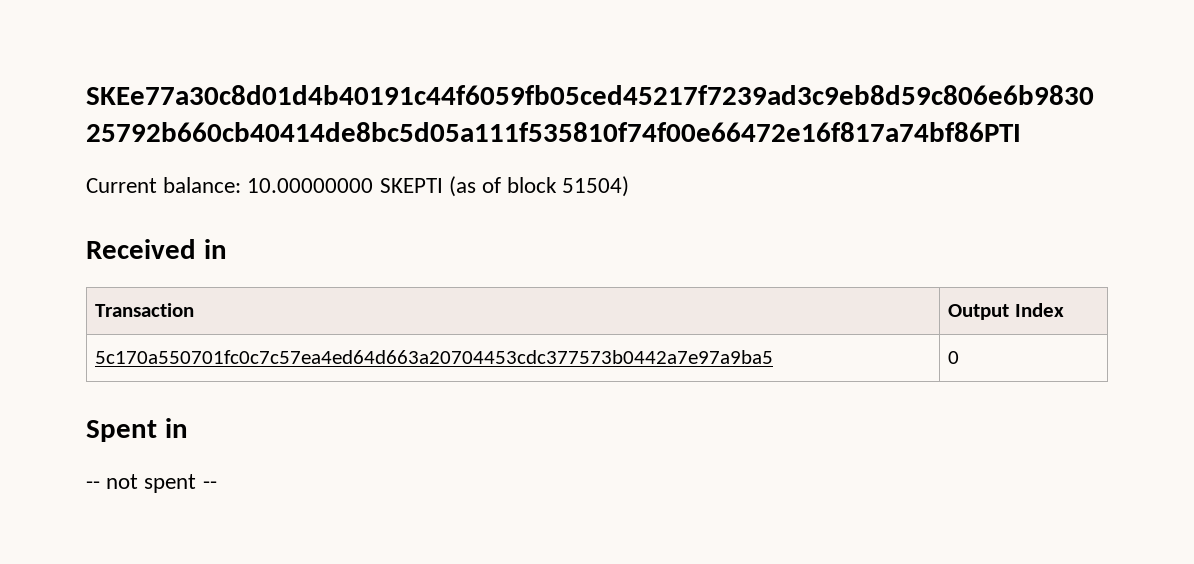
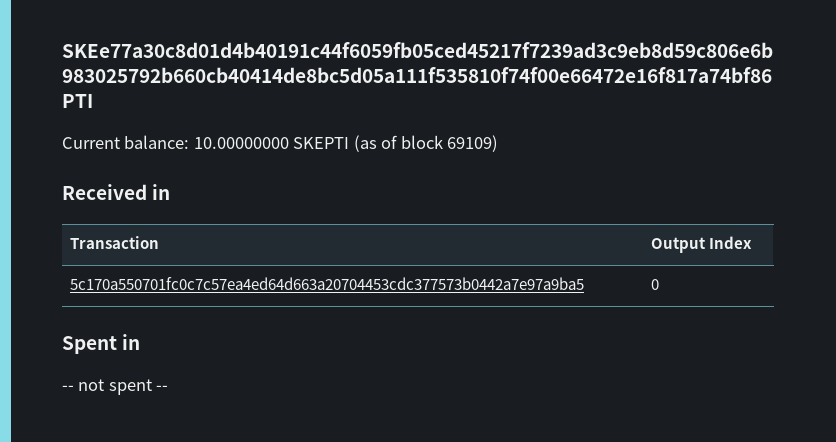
[562,176,630,197] 51504) -> [447,135,499,152] 69109)

